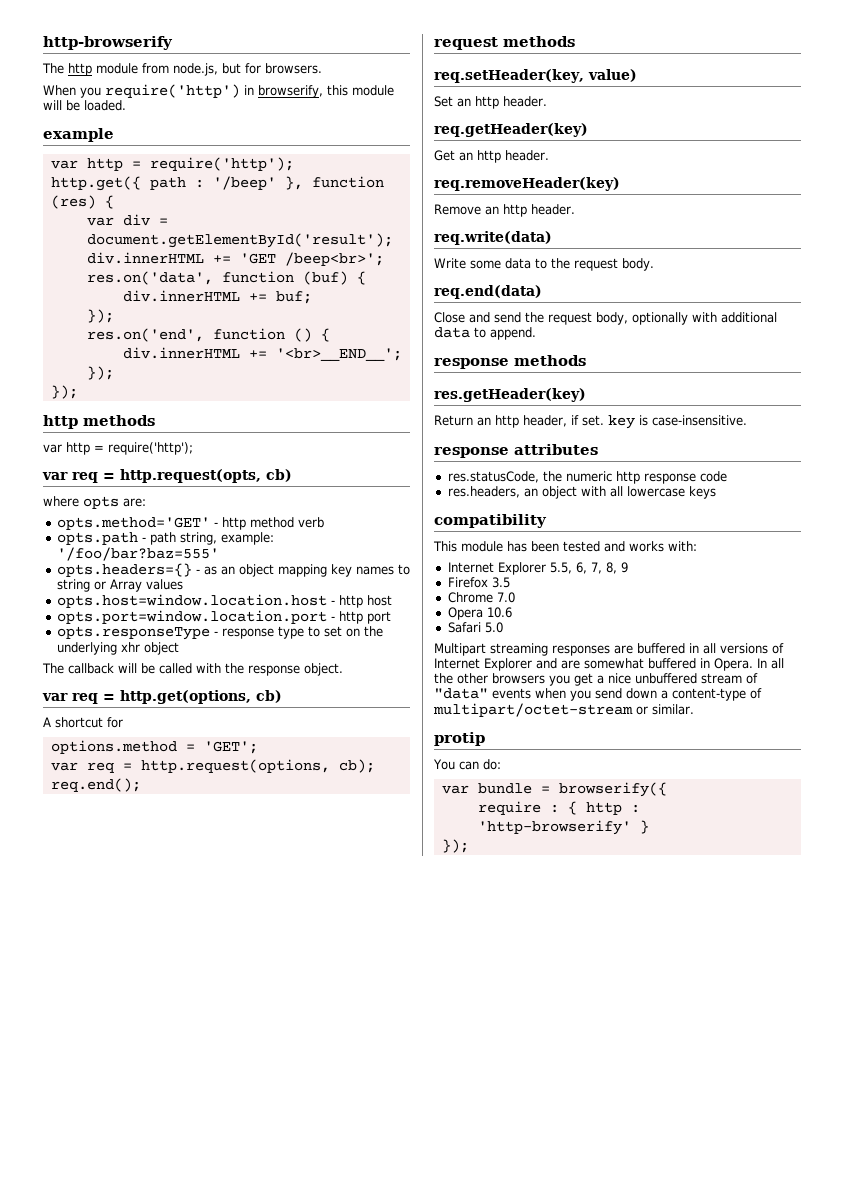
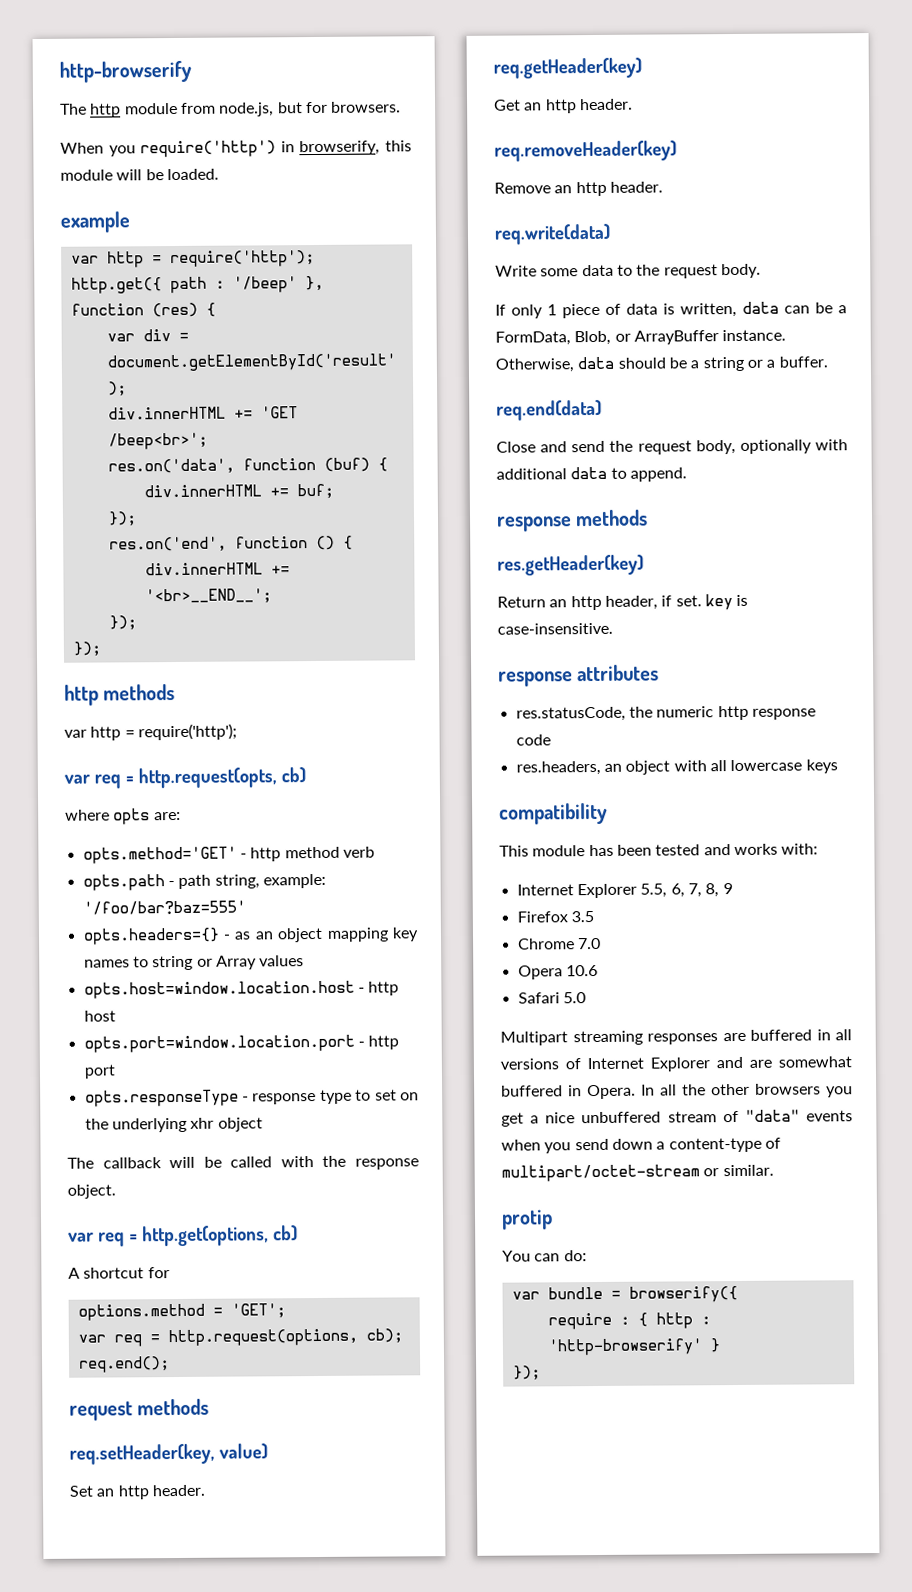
(654, 264) none -> [495,301,847,319] [495,329,787,346] [495,356,828,373] // If only 1 piece of data is written, data can be a FormData, Blob, or ArrayBuffer instance. Otherwise, data should be a string or a buffer.

